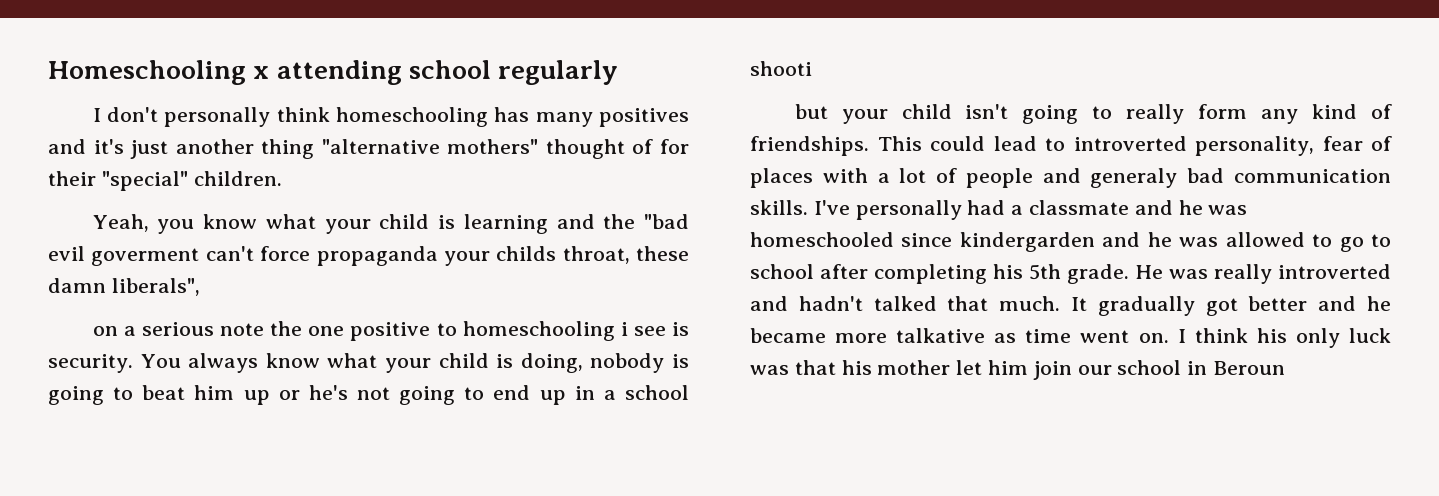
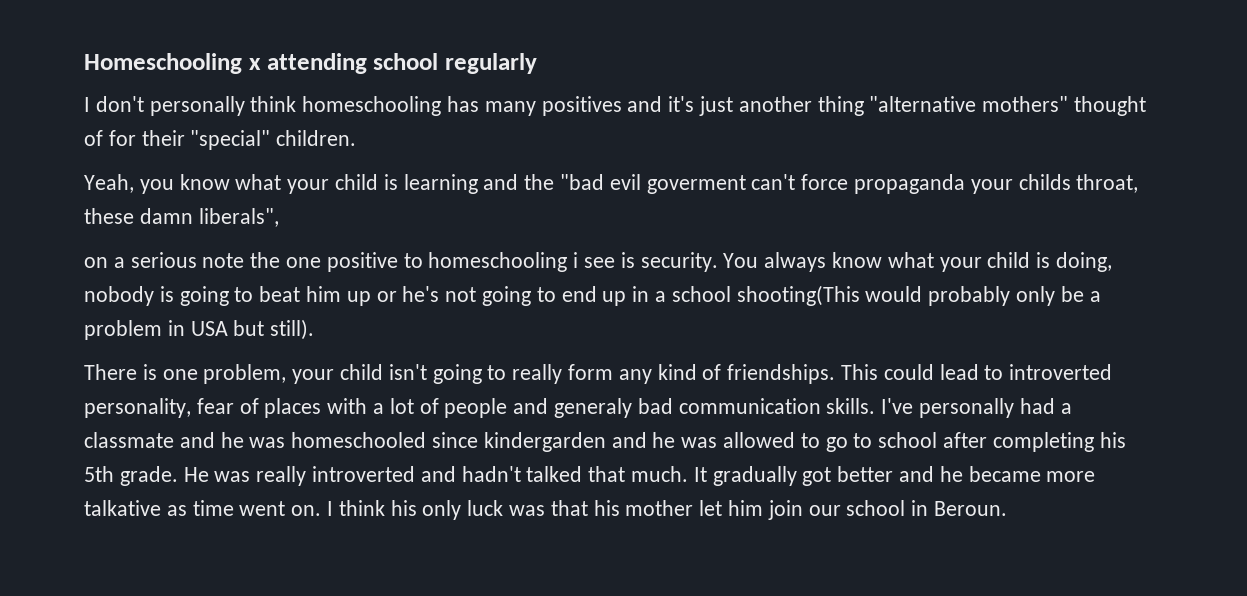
[750,61,812,76] [794,104,828,119] shooti // but -> [736,285,1101,306] [84,319,315,340] [84,364,287,384] shooting(This would probably only be a problem in USA but still). // There is one problem,
[1213,361,1286,375] Beroun -> [934,501,1008,516] Beroun.

